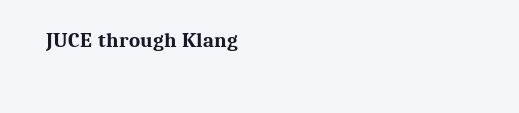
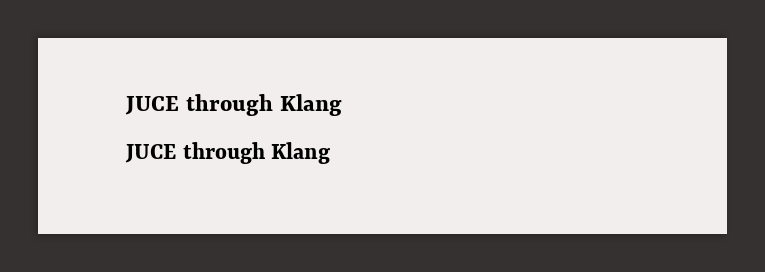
[45,32,239,51] JUCE through Klang -> [125,94,342,116] [125,142,331,164] JUCE through Klang // JUCE through Klang

